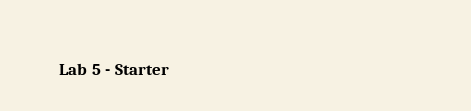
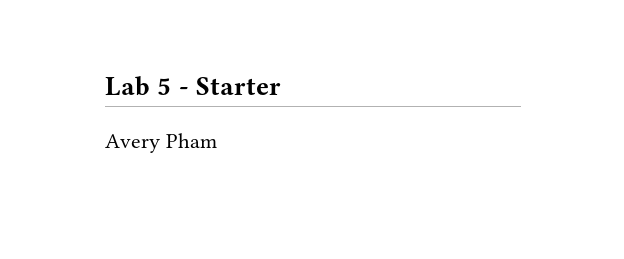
(169, 69) none -> [105,133,217,153] // Avery Pham

